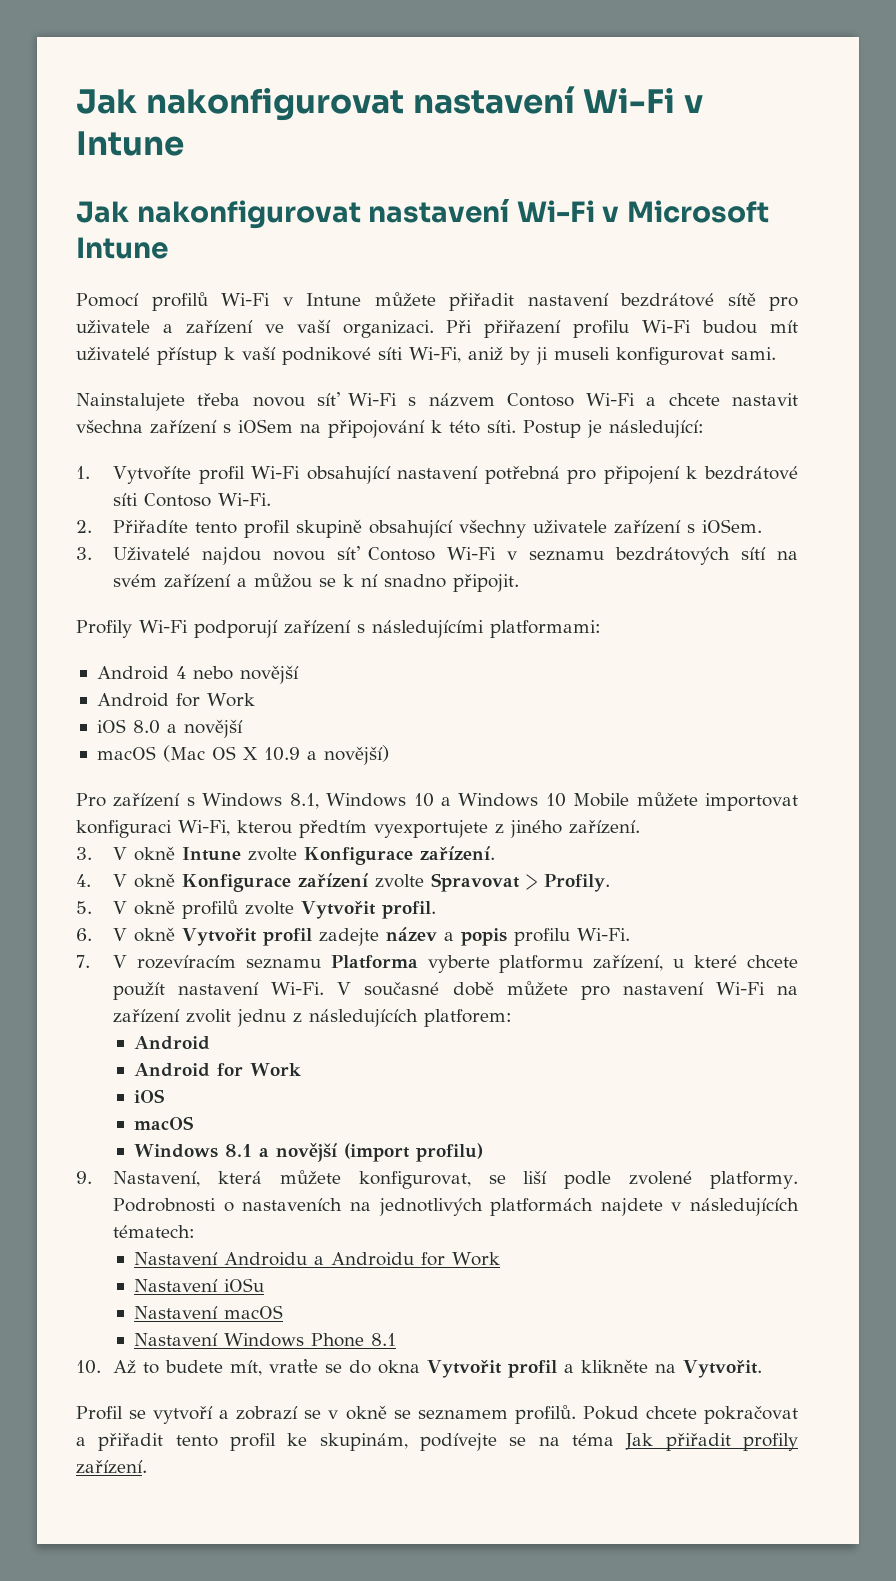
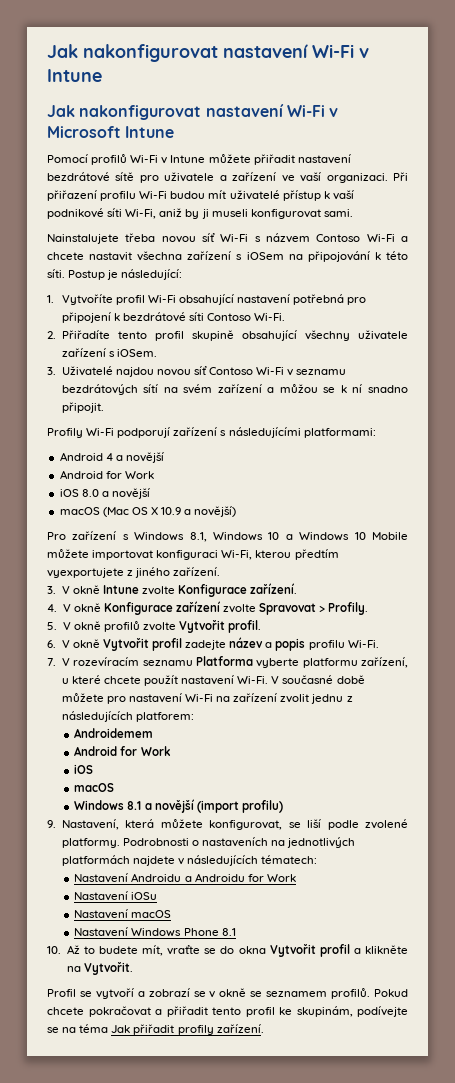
[192,666,233,680] nebo -> [115,455,123,461] a
[133,1036,210,1050] Android -> [74,728,154,738] Androidemem

